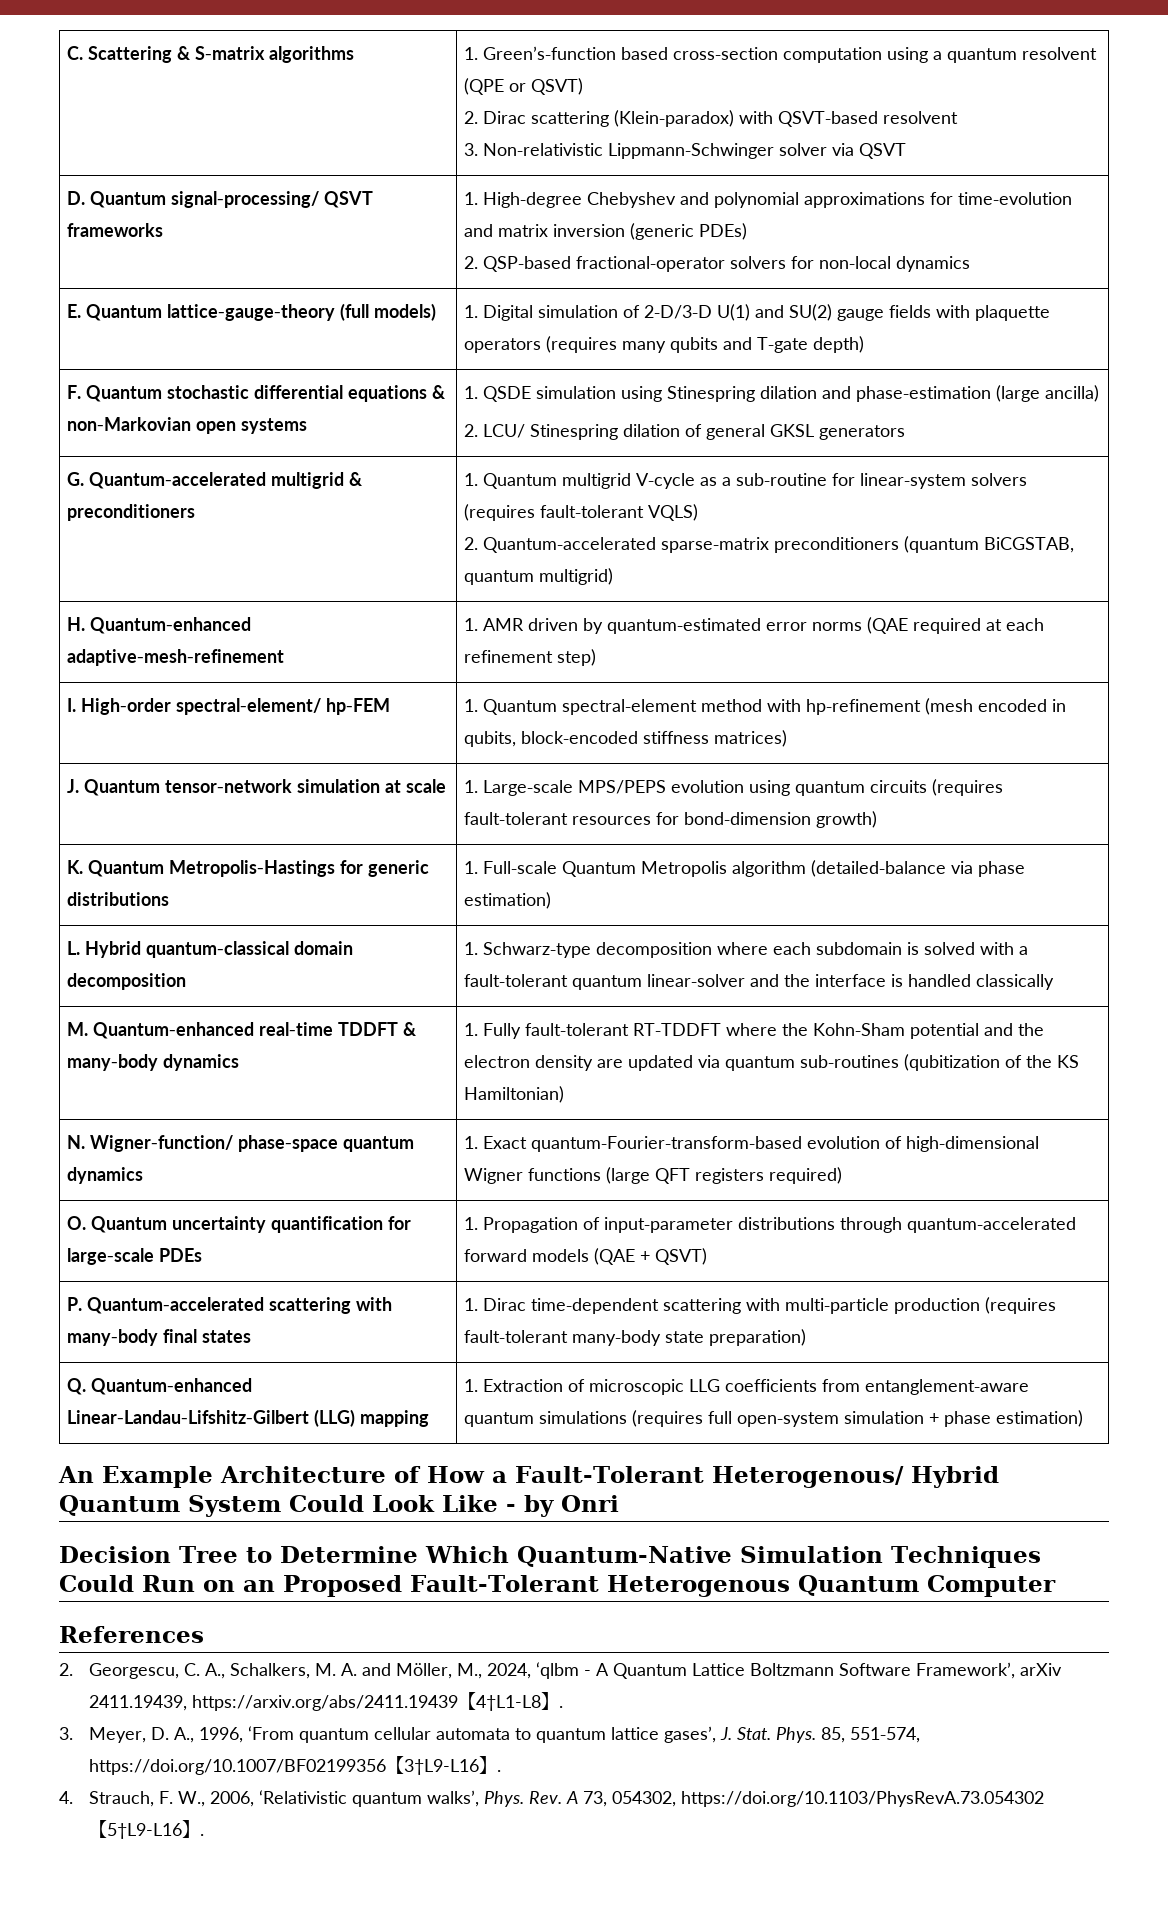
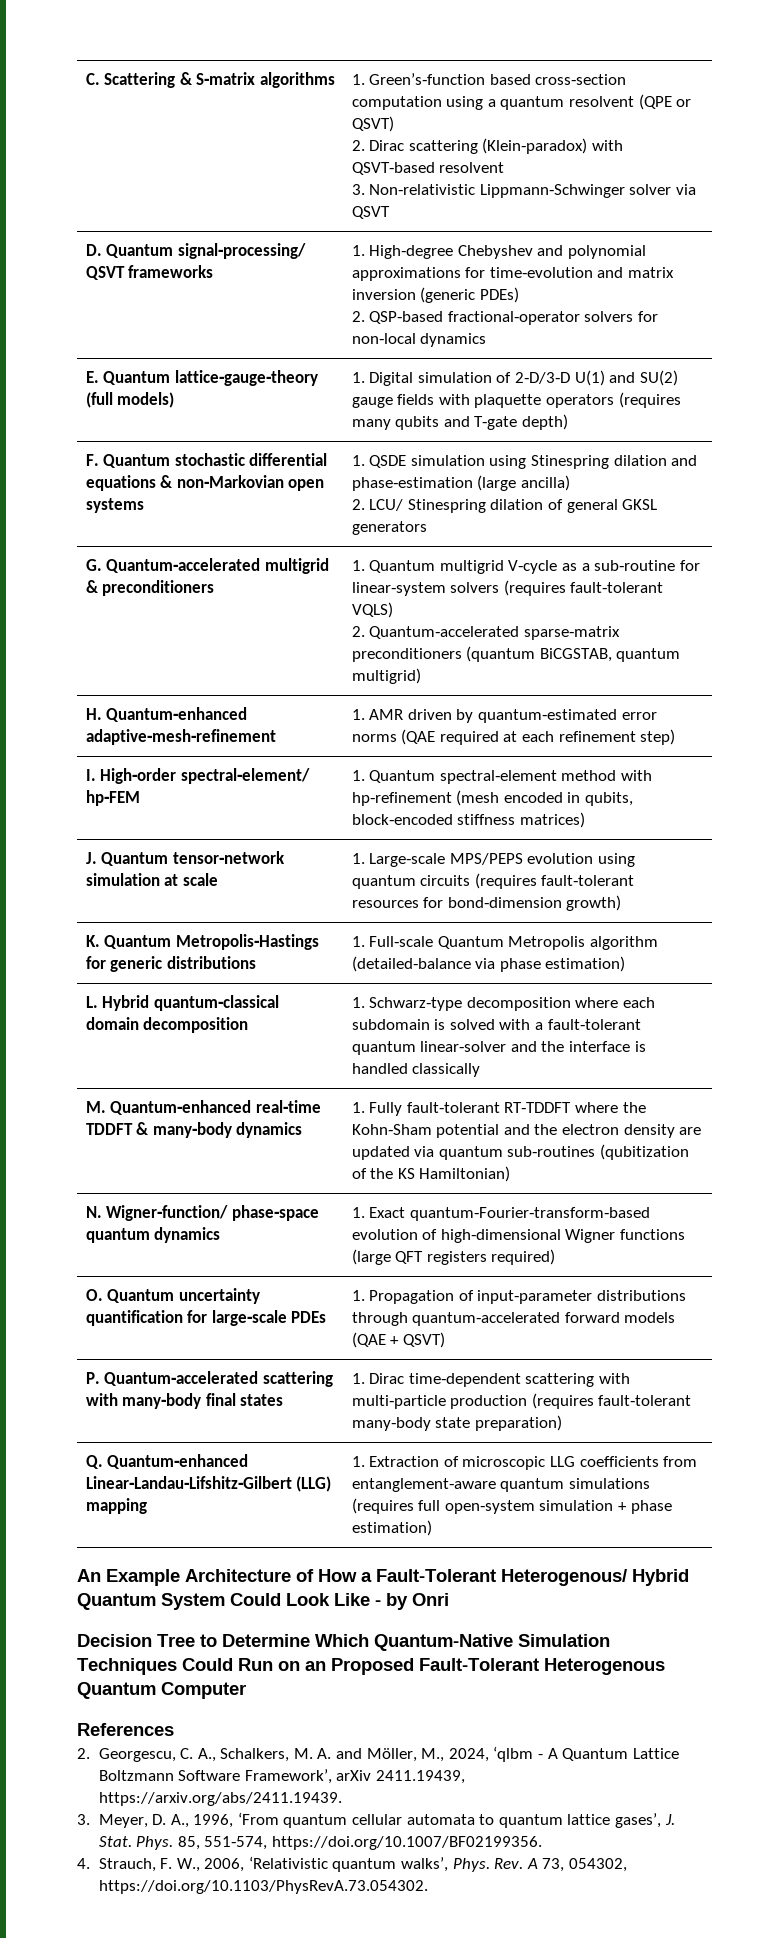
[192,1692,564,1711] https://arxiv.org/abs/2411.19439【4†L1-L8】. -> [98,1792,342,1806] https://arxiv.org/abs/2411.19439.
[89,1756,502,1775] https://doi.org/10.1007/BF02199356【3†L9-L16】. -> [271,1836,542,1850] https://doi.org/10.1007/BF02199356.
[681,1791,1045,1807] [89,1820,205,1839] https://doi.org/10.1103/PhysRevA.73.054302【5†L9-L16】. -> [98,1880,428,1894] https://doi.org/10.1103/PhysRevA.73.054302.

